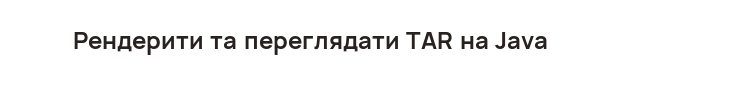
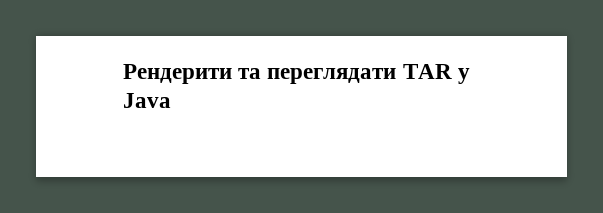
[459,36,489,49] на -> [457,68,470,84] у

